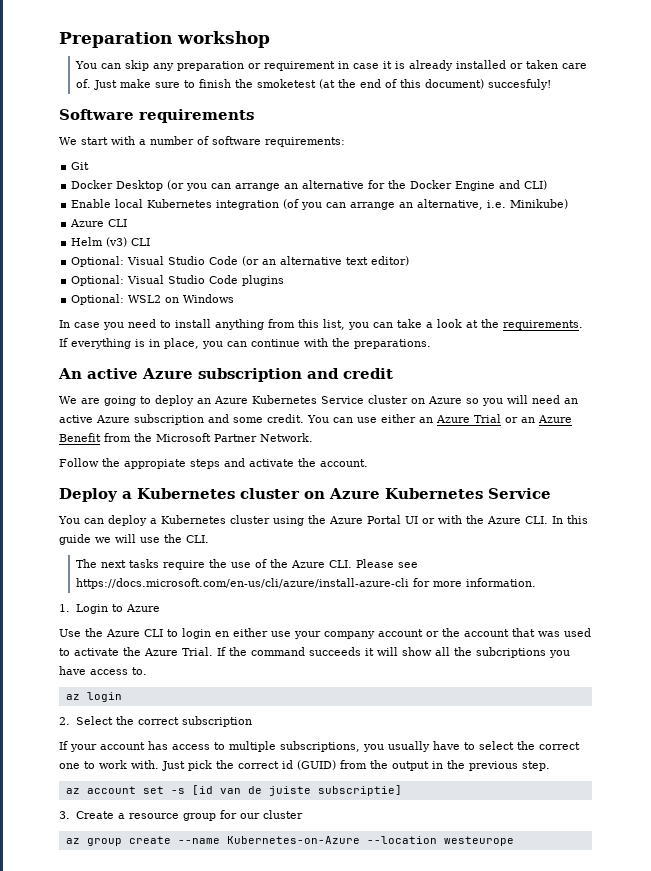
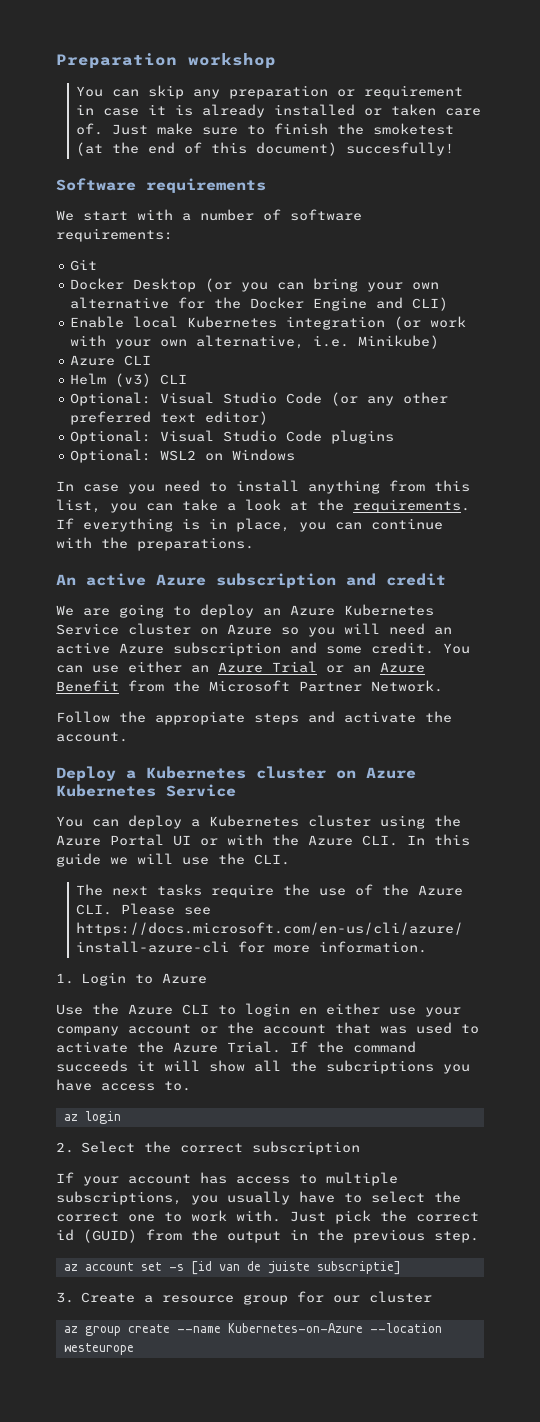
[488,79,552,90] succesfuly! -> [345,142,454,156] succesfully!
[235,183,299,191] arrange an -> [313,278,440,292] bring your own
[283,199,414,210] (of you can arrange an -> [394,316,467,330] [70,335,188,349] (or work with your own
[262,256,343,265] an alternative -> [367,392,449,406] [70,411,152,425] any other preferred

